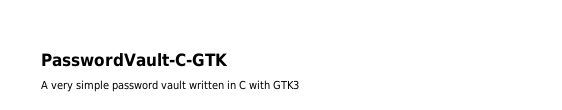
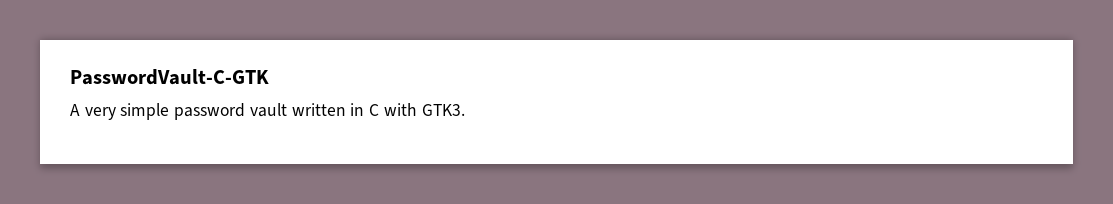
[273,80,299,90] GTK3 -> [421,104,465,116] GTK3.

